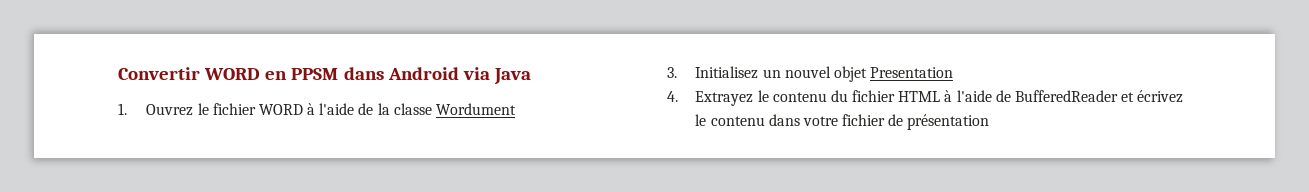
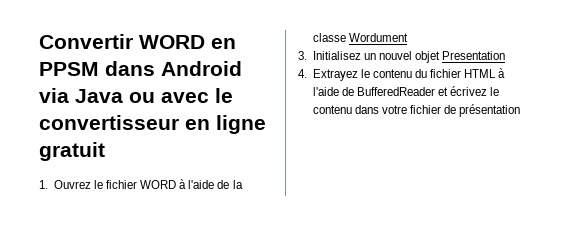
(531, 76) none -> [129,88,233,103] [39,115,266,134] [39,142,105,161] ou avec le convertisseur en ligne gratuit

